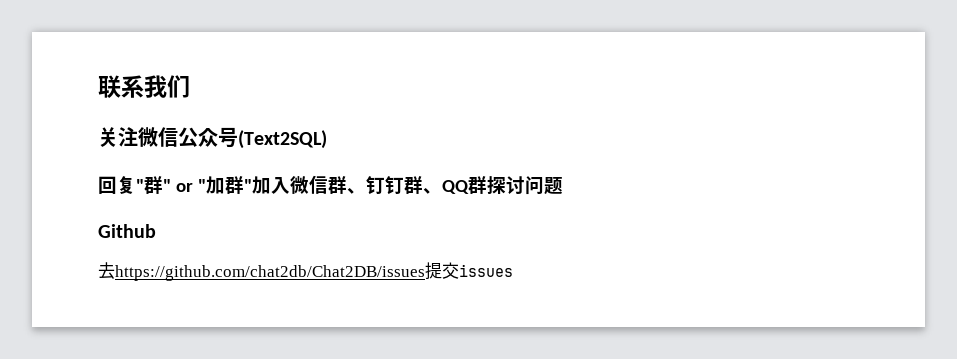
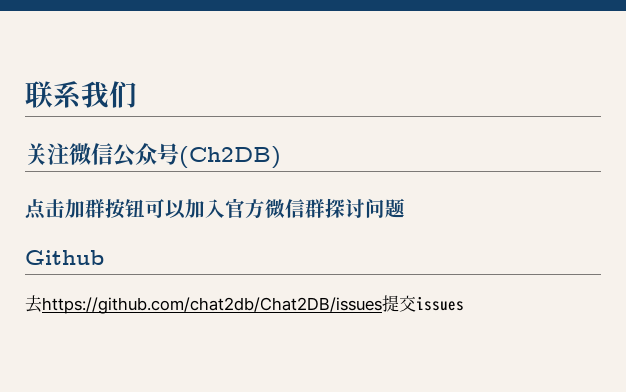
[238,130,327,149] [98,175,469,195] (Text2SQL) // 回复"群" or "加群"加入微信群、钉钉群、QQ -> [179,146,281,169] [25,198,305,220] (Ch2DB) // 点击加群按钮可以加入官方微信

